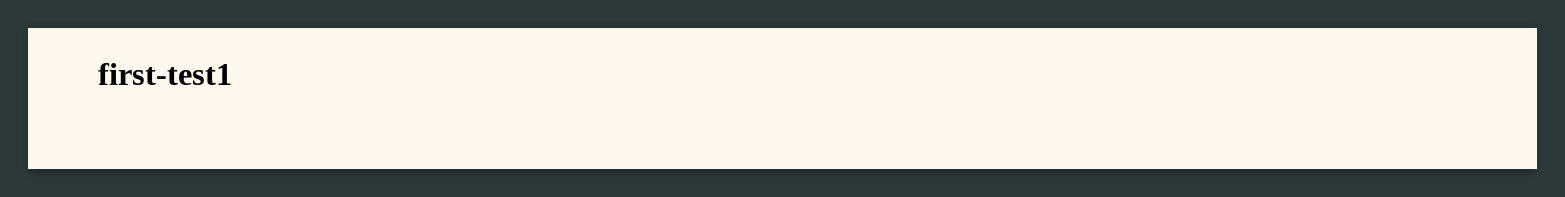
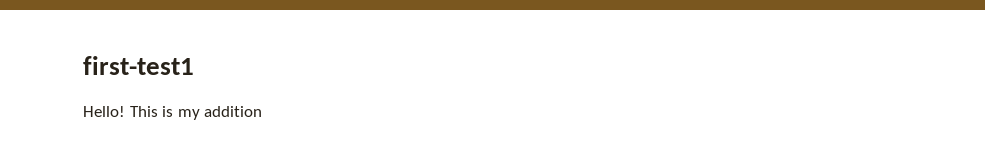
(232, 74) none -> [83,106,263,120] // Hello! This is my addition

